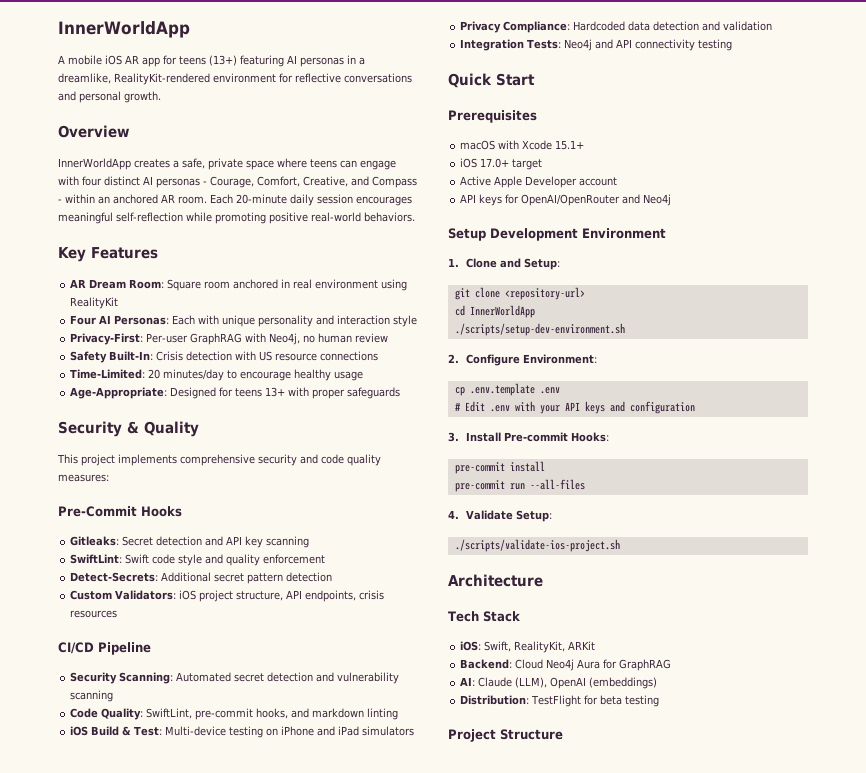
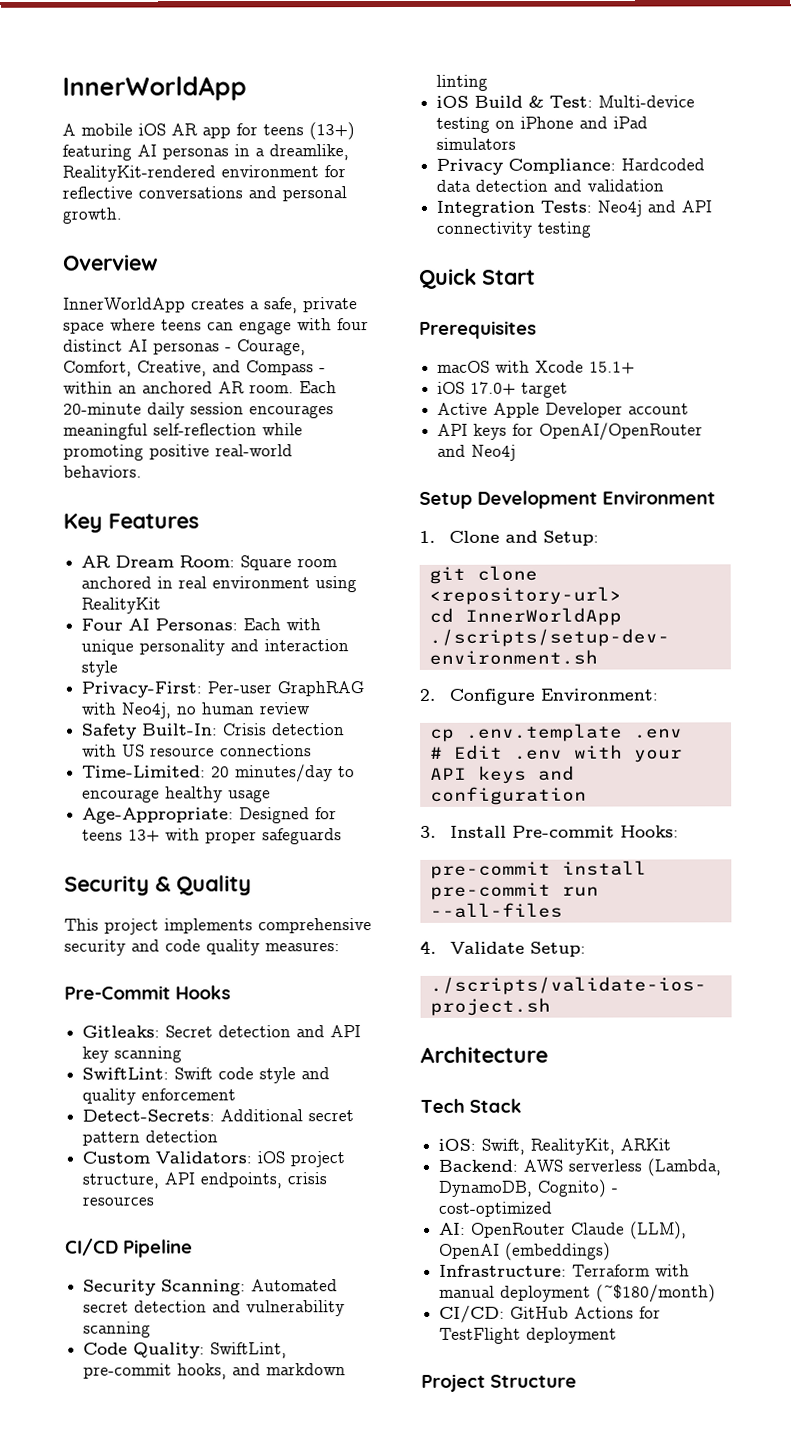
[515,659,672,671] Cloud Neo4j Aura for GraphRAG -> [523,1158,722,1177] [438,1179,619,1198] [439,1201,554,1217] AWS serverless (Lambda, DynamoDB, Cognito) - cost-optimized
(476, 681) none -> [471,1222,567,1238] OpenRouter
[460,695,660,707] Distribution: TestFlight for beta testing -> [439,1264,691,1277] [439,1284,717,1303] [439,1305,662,1323] [439,1327,618,1344] Infrastructure: Terraform with manual deployment (~$180/month) // CI/CD: GitHub Actions for TestFlight deployment

